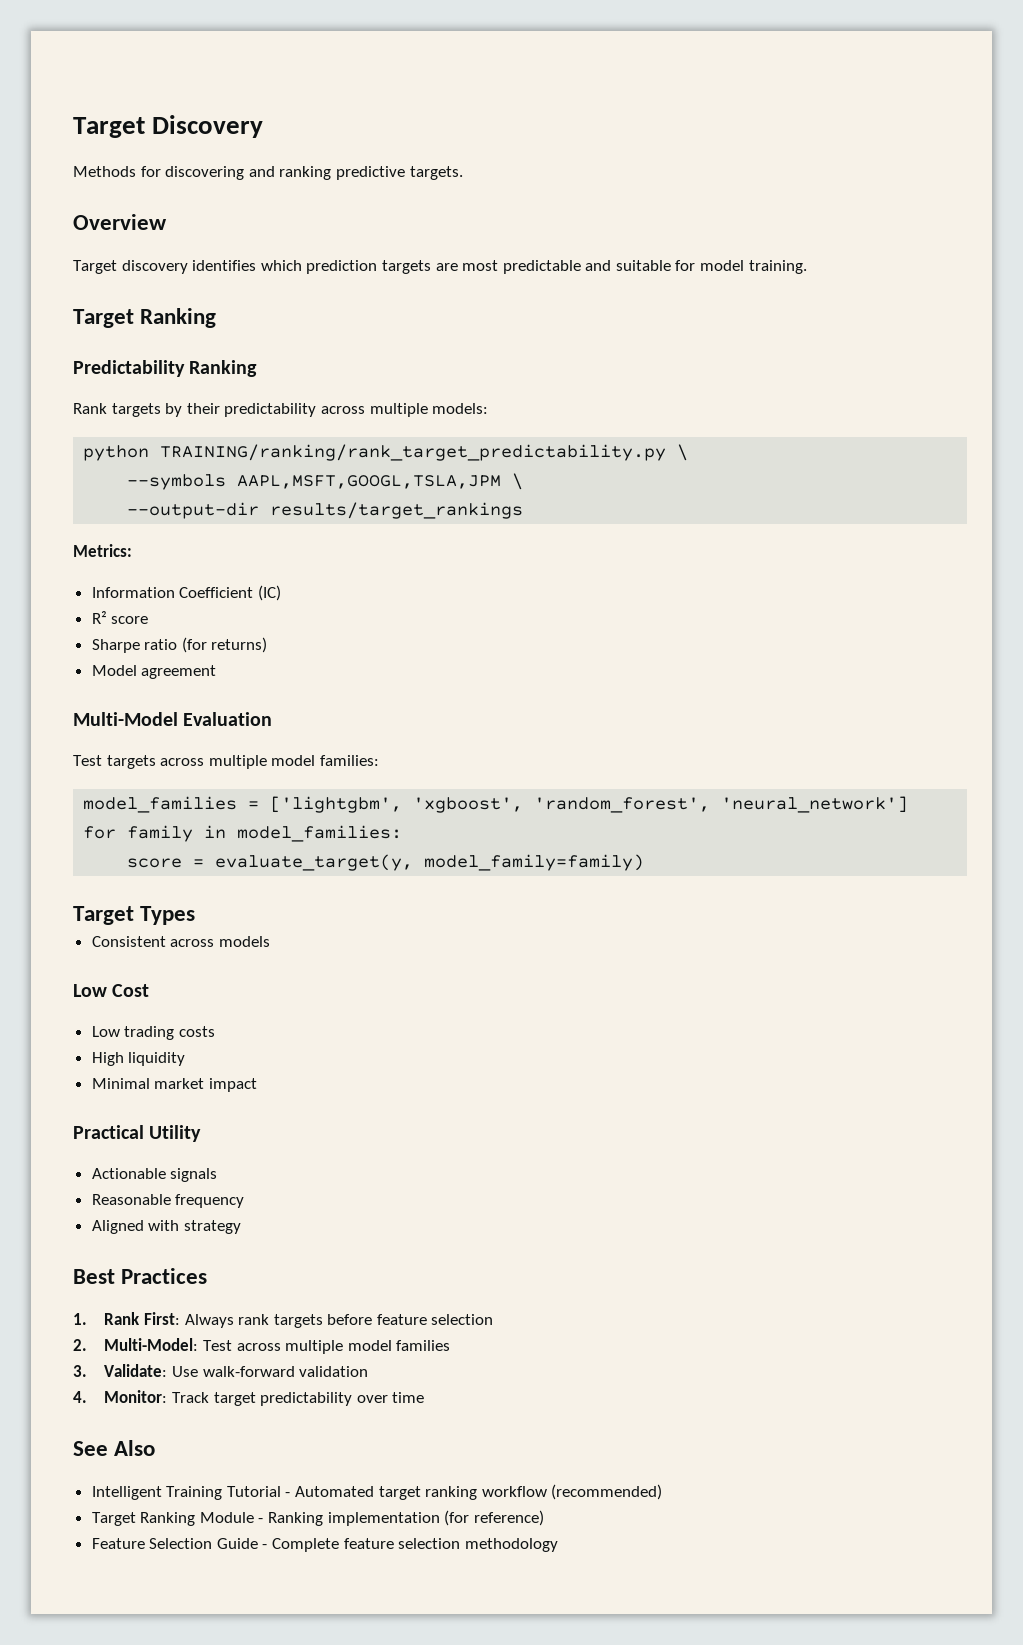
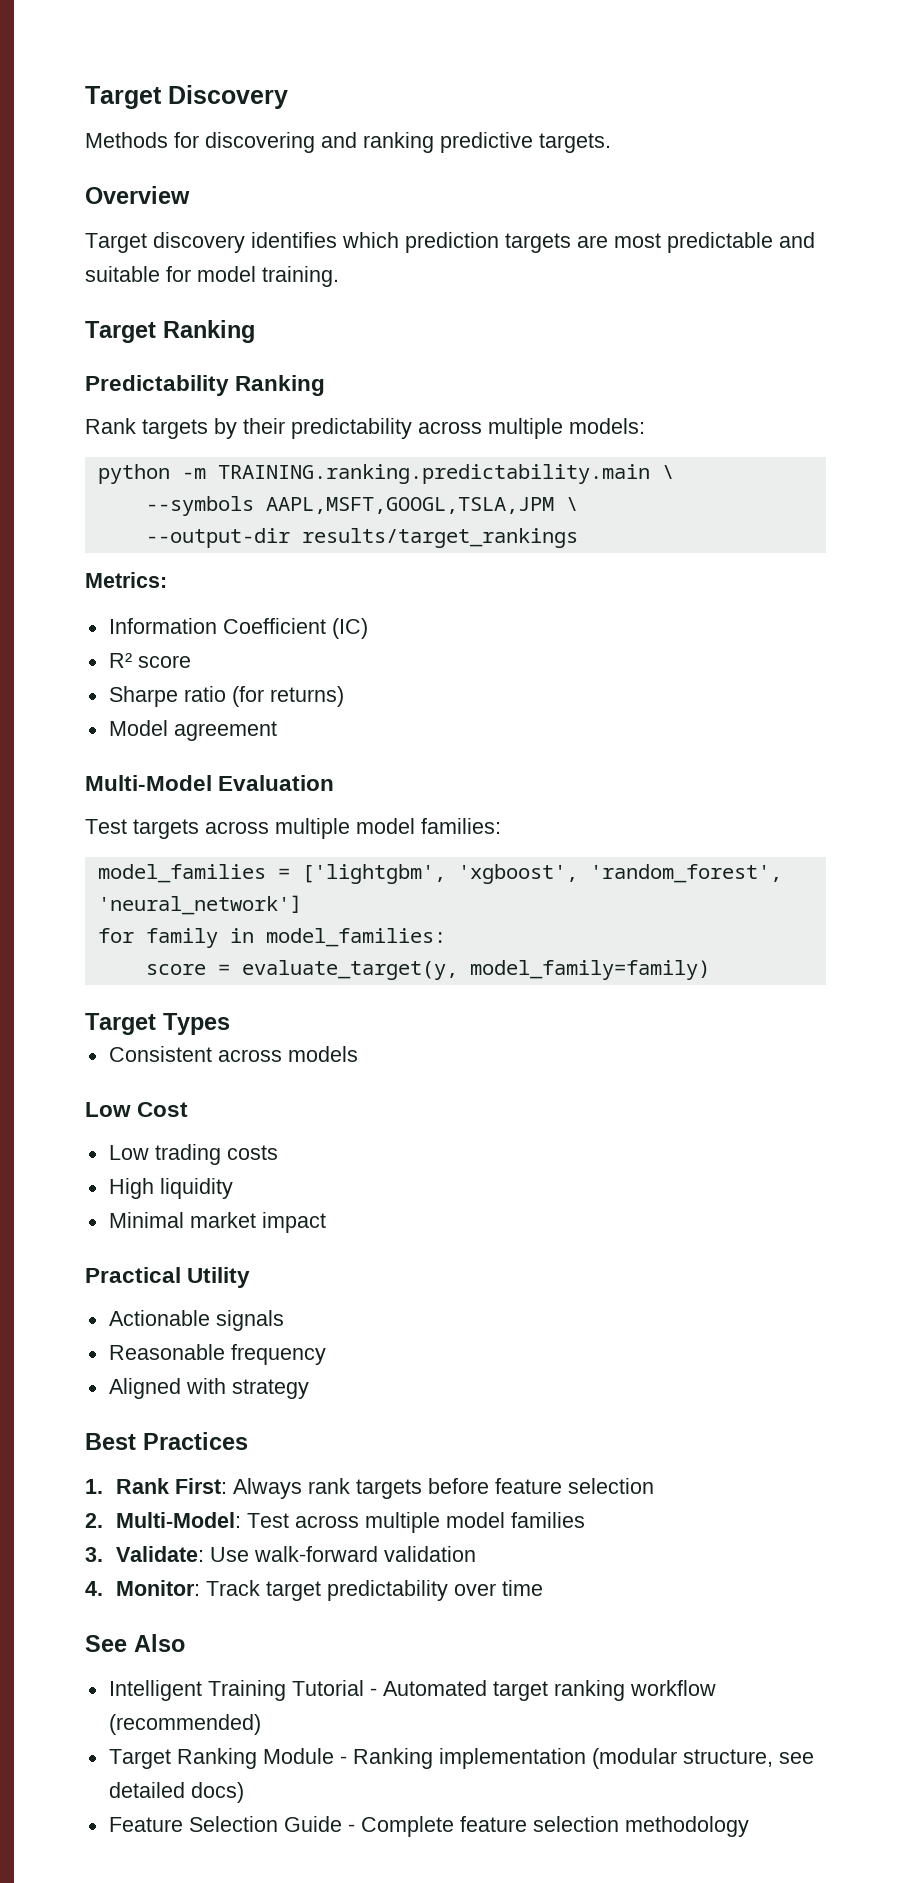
[160,444,667,461] TRAINING/ranking/rank_target_predictability.py -> [181,464,650,484] -m TRAINING.ranking.predictability.main
[444,1510,544,1526] (for reference) -> [591,1748,814,1769] [108,1782,244,1803] (modular structure, see detailed docs)

